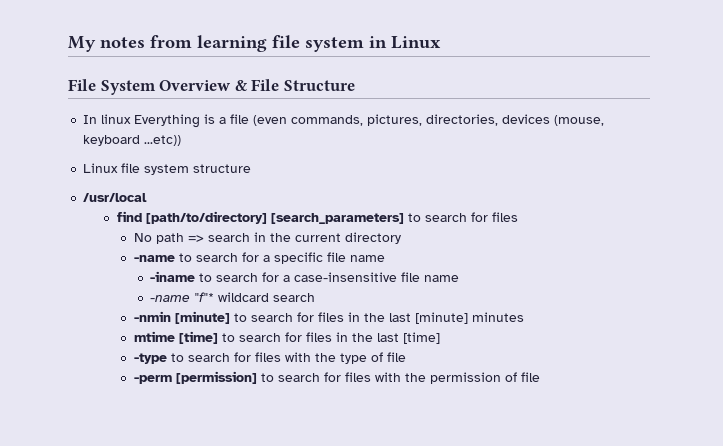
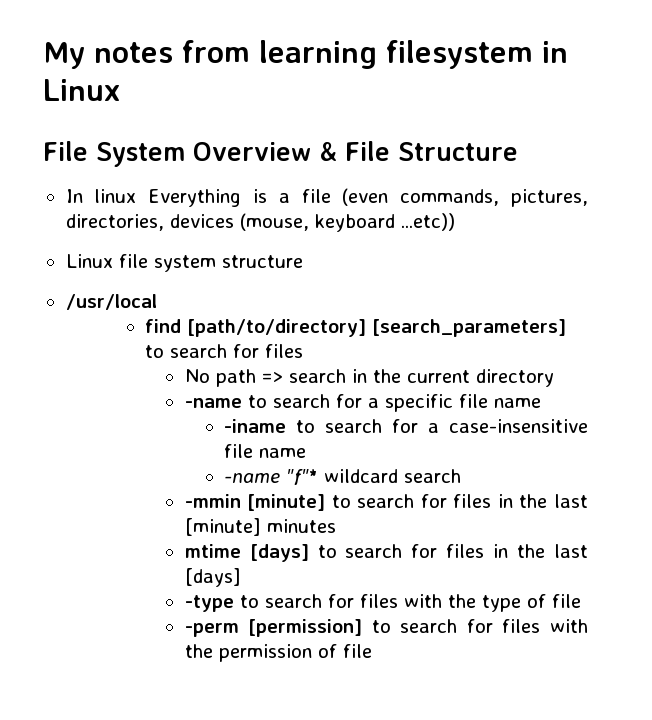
[272,35,364,52] file system -> [386,40,533,69] filesystem
[133,311,171,322] -nmin -> [184,494,241,508] -mmin
[178,331,440,344] [time] to search for files in the last [time] -> [249,544,588,562] [184,568,241,587] [days] to search for files in the last [days]

